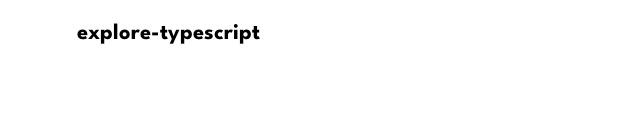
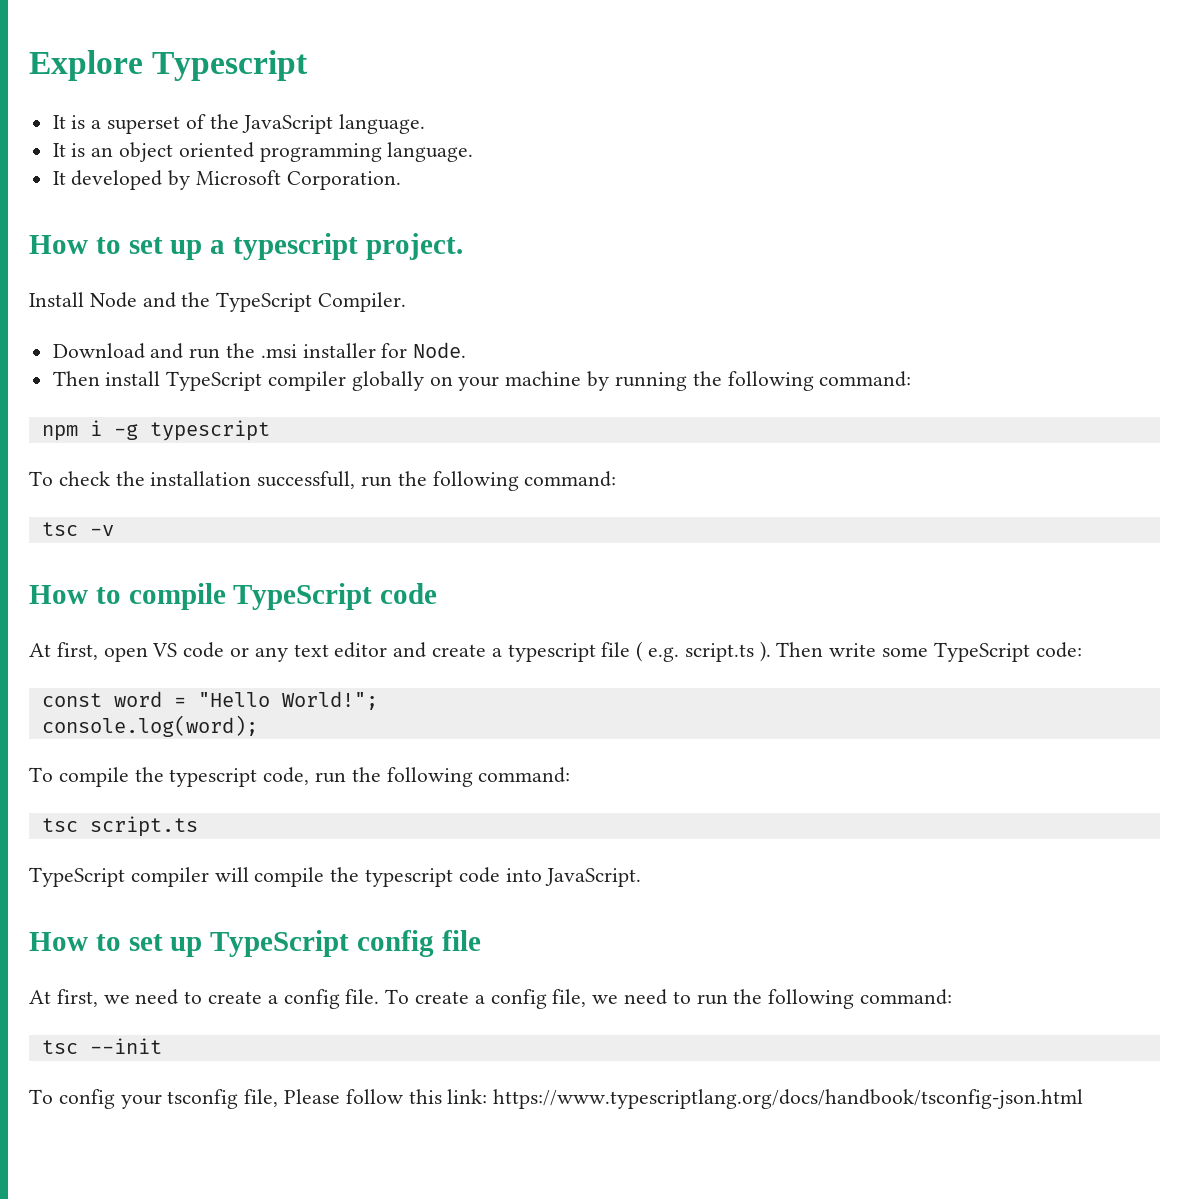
[77,23,260,44] explore-typescript -> [29,50,309,81] [52,114,426,134] [52,142,474,162] [52,170,401,190] [29,233,463,260] [29,292,407,312] [52,342,467,359] [52,371,912,391] [41,420,270,441] [29,471,617,491] [41,522,114,536] [29,583,438,610] [29,641,1082,662] [41,691,378,710] [41,715,258,737] [29,767,571,787] [41,816,198,837] [29,867,642,887] [29,930,481,957] [29,989,953,1009] [41,1038,162,1054] [29,1089,1084,1109] Explore Typescript // It is a superset of the JavaScript language. // It is an object oriented programming language. // It developed by Microsoft Corporation. // How to set up a typescript project. // Install Node and the TypeScript Compiler. // Download and run the .msi installer for Node. // Then install TypeScript compiler globally on your machine by running the following command: // npm i -g typescript // To check the installation successfull, run the following command: // tsc -v // How to compile TypeScript code // At first, open VS code or any text editor and create a typescript file ( e.g. script.ts ). Then write some TypeScript code: // const word = "Hello World!"; // console.log(word); // To compile the typescript code, run the following command: // tsc script.ts // TypeScript compiler will compile the typescript code into JavaScript. // How to set up TypeScript config file // At first, we need to create a config file. To create a config file, we need to run the following command: // tsc --init // To config your tsconfig file, Please follow this link: https://www.typescriptlang.org/docs/handbook/tsconfig-json.html

